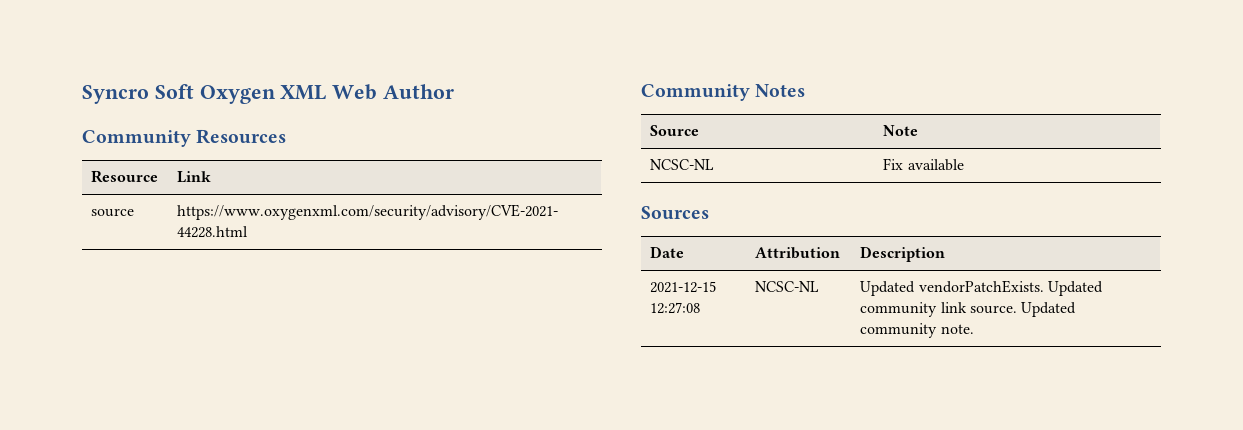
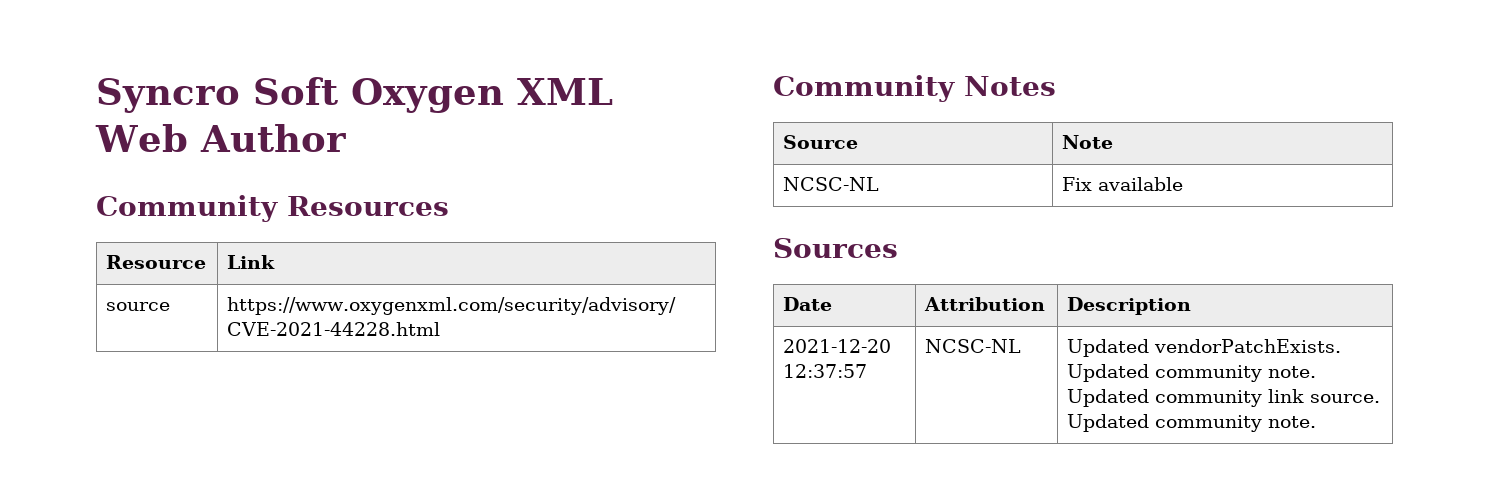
[650,281,717,293] [650,302,701,314] 2021-12-15 12:27:08 -> [783,339,892,353] [783,364,868,378] 2021-12-20 12:37:57
(938, 309) none -> [1268,366,1317,378] [1067,389,1263,407] note. Updated community

